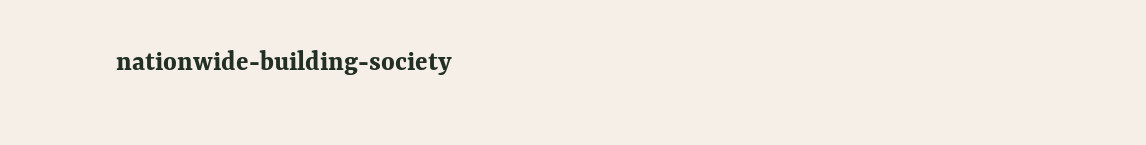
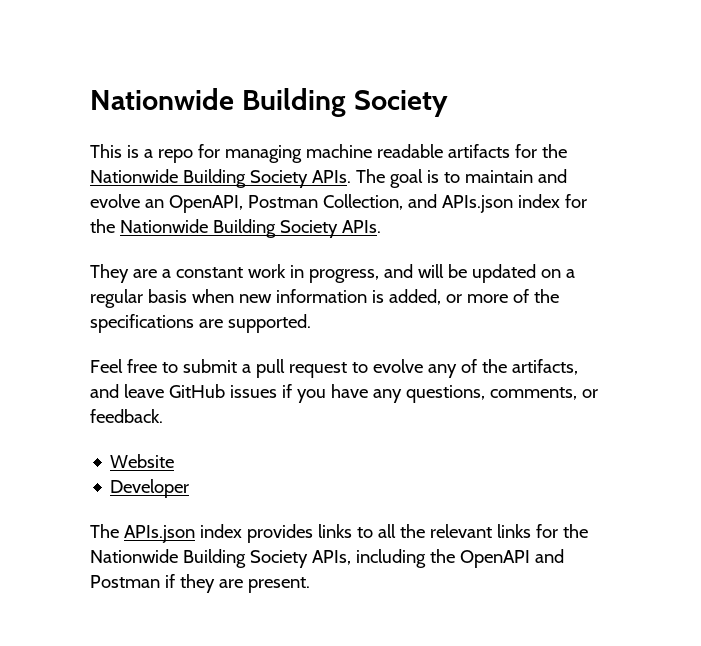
[116,50,452,75] nationwide-building-society -> [90,88,448,117] [90,144,567,163] [90,169,567,188] [90,194,587,213] [90,219,381,238] [90,264,575,283] [90,289,559,308] [90,314,311,333] [90,359,578,378] [90,384,598,403] [90,409,163,423] [110,454,175,468] [110,479,190,498] [90,524,588,543] [90,549,564,568] [90,574,310,593] Nationwide Building Society // This is a repo for managing machine readable artifacts for the Nationwide Building Society APIs. The goal is to maintain and evolve an OpenAPI, Postman Collection, and APIs.json index for the Nationwide Building Society APIs. // They are a constant work in progress, and will be updated on a regular basis when new information is added, or more of the specifications are supported. // Feel free to submit a pull request to evolve any of the artifacts, and leave GitHub issues if you have any questions, comments, or feedback. // Website // Developer // The APIs.json index provides links to all the relevant links for the Nationwide Building Society APIs, including the OpenAPI and Postman if they are present.

